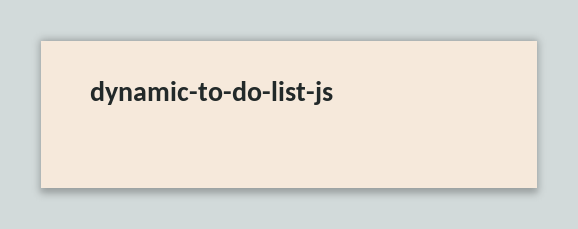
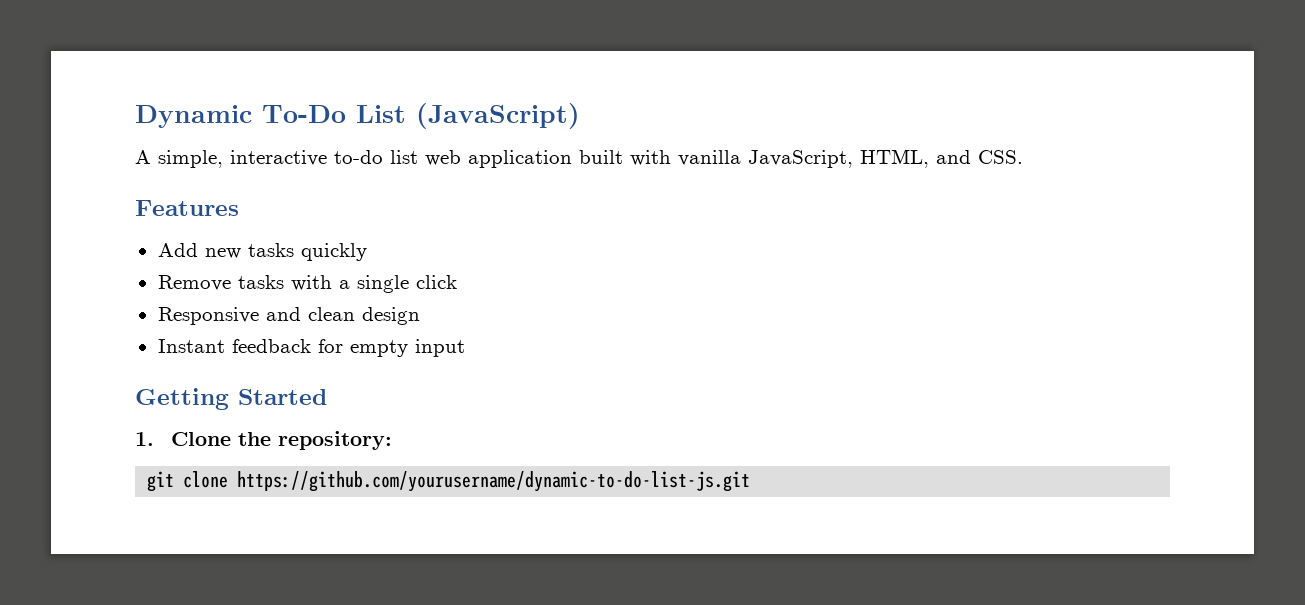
[90,81,333,105] dynamic-to-do-list-js -> [135,103,580,129] [135,149,1023,168] [135,200,239,216] [157,243,367,261] [157,275,457,293] [157,307,420,325] [157,339,465,357] [135,388,327,410] [135,431,393,450] [147,471,751,492] Dynamic To-Do List (JavaScript) // A simple, interactive to-do list web application built with vanilla JavaScript, HTML, and CSS. // Features // Add new tasks quickly // Remove tasks with a single click // Responsive and clean design // Instant feedback for empty input // Getting Started // 1. Clone the repository: // git clone https://github.com/yourusername/dynamic-to-do-list-js.git

